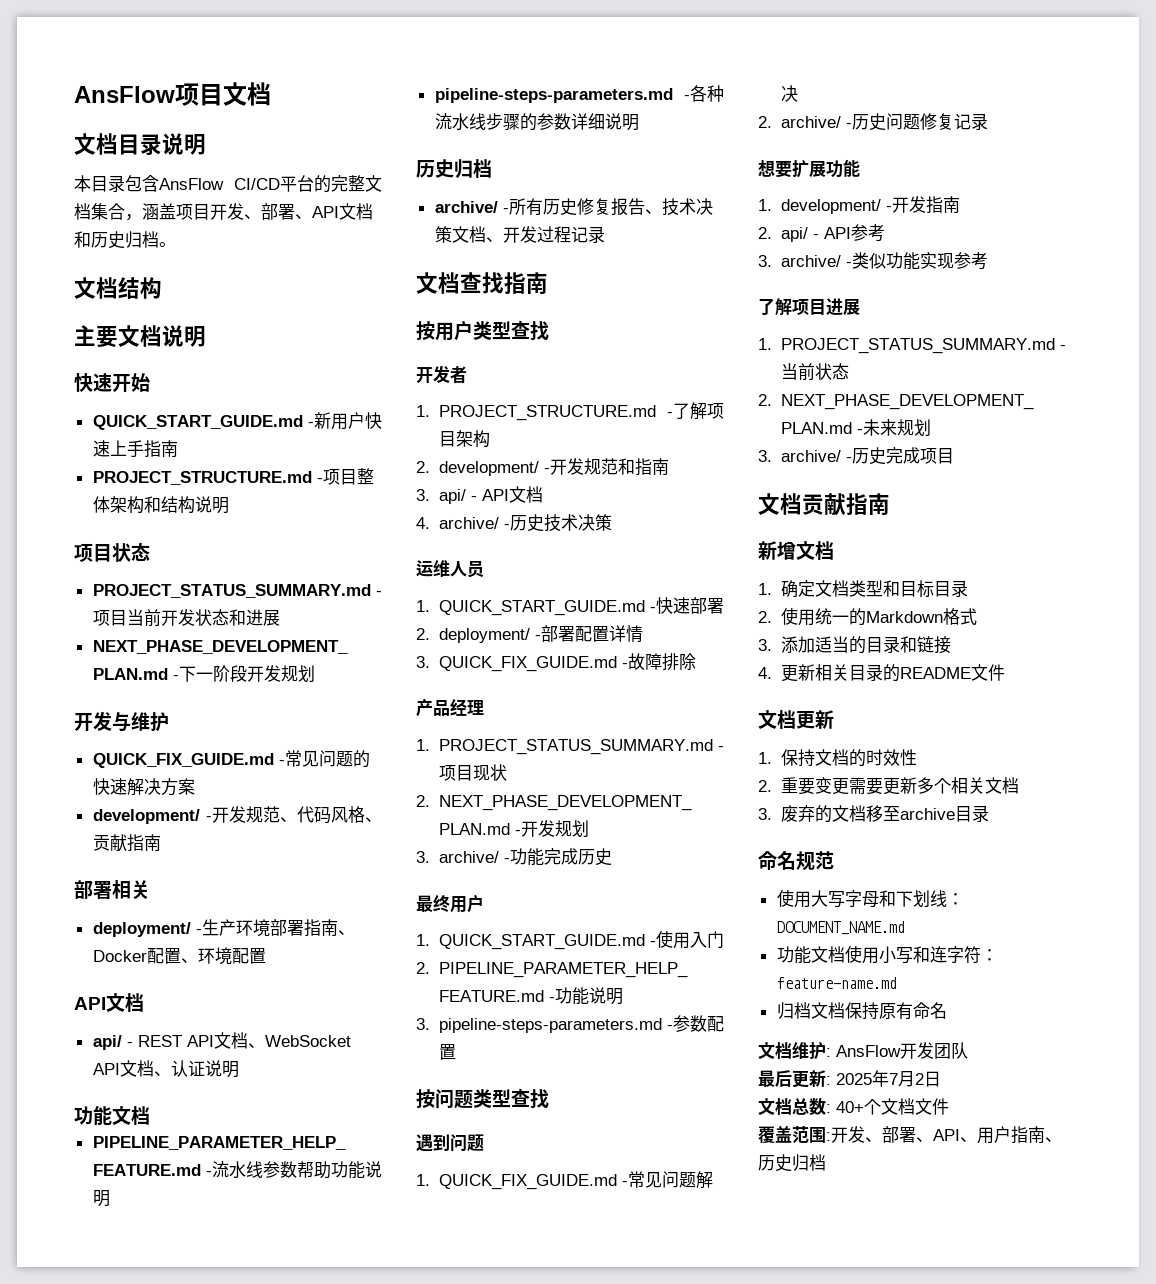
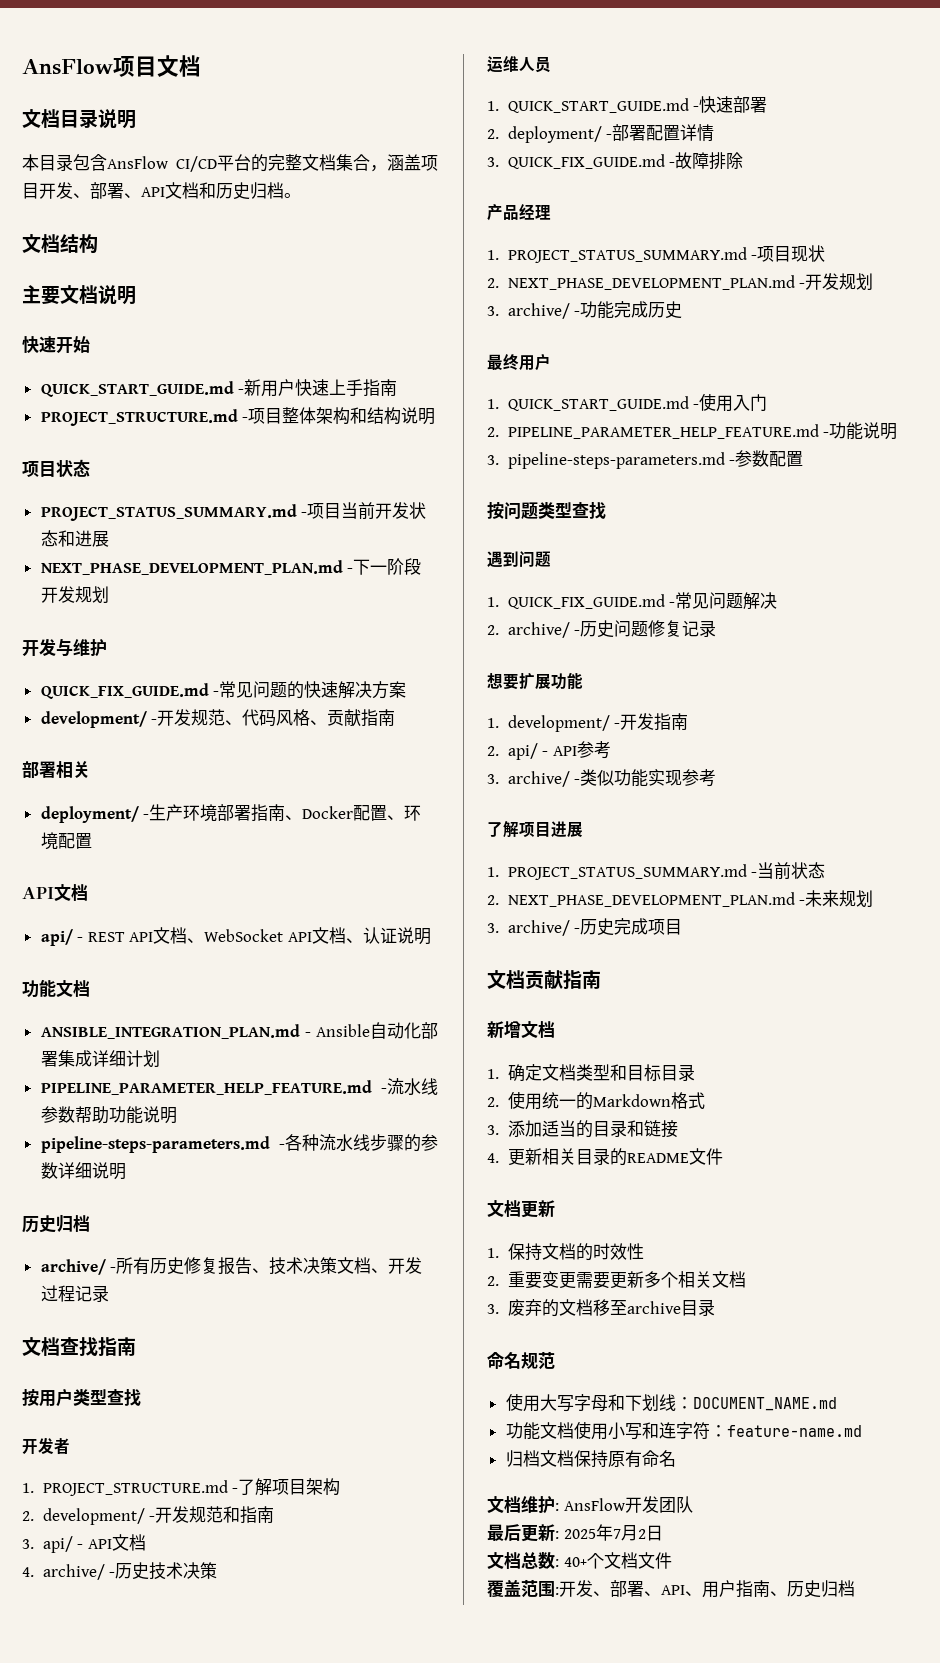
(150, 1115) none -> [40,1022,438,1039] [40,1050,160,1067] // ANSIBLE_INTEGRATION_PLAN.md - Ansible自动化部署集成详细计划

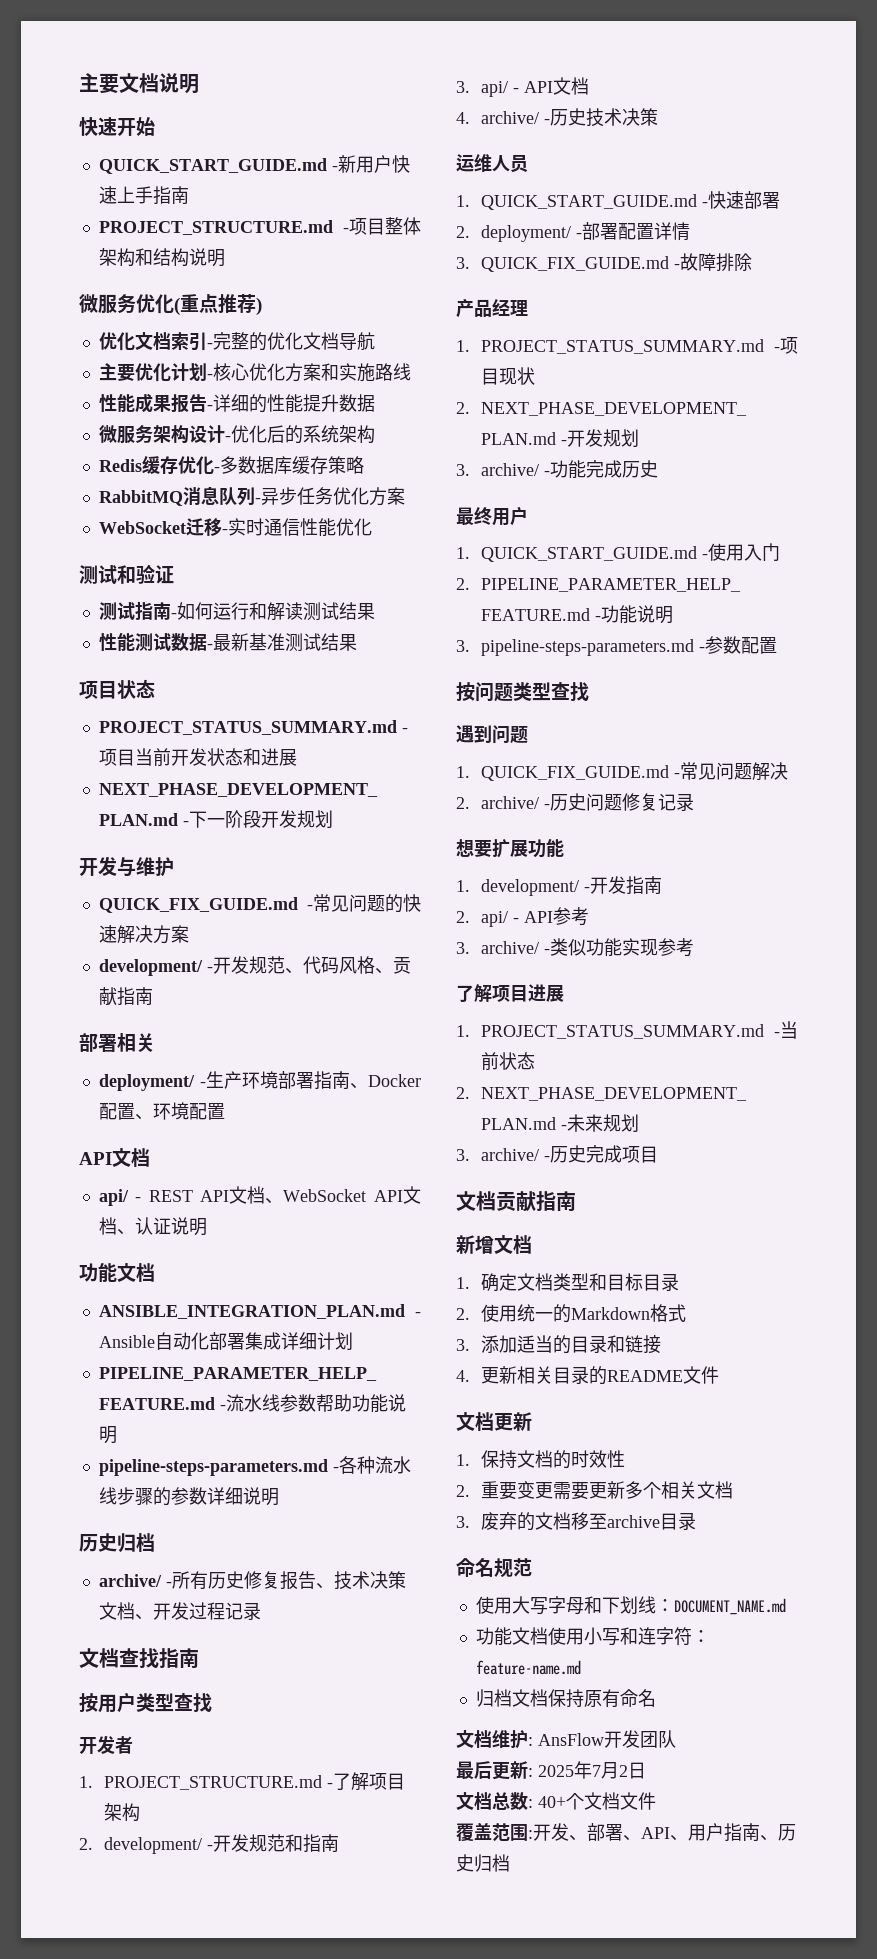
[22,55,201,77] [22,109,136,129] [22,154,438,172] [22,182,301,200] [22,234,98,254] AnsFlow项目文档 // 文档目录说明 // 本目录包含AnsFlow CI/CD平台的完整文档集合，涵盖项目开发、部署、API文档和历史归档。 // 文档结构 // -> (79, 82) none
(436, 416) none -> [79,294,262,316] [98,332,375,351] [98,363,411,382] [98,393,375,413] [98,425,375,444] [98,456,364,475] [98,486,405,506] [98,518,372,537] [79,564,174,584] [98,601,375,621] [98,633,357,652] // 微服务优化(重点推荐) // 优化文档索引-完整的优化文档导航 // 主要优化计划-核心优化方案和实施路线 // 性能成果报告-详细的性能提升数据 // 微服务架构设计-优化后的系统架构 // Redis缓存优化-多数据库缓存策略 // RabbitMQ消息队列-异步任务优化方案 // WebSocket迁移-实时通信性能优化 // 测试和验证 // 测试指南-如何运行和解读测试结果 // 性能测试数据-最新基准测试结果

